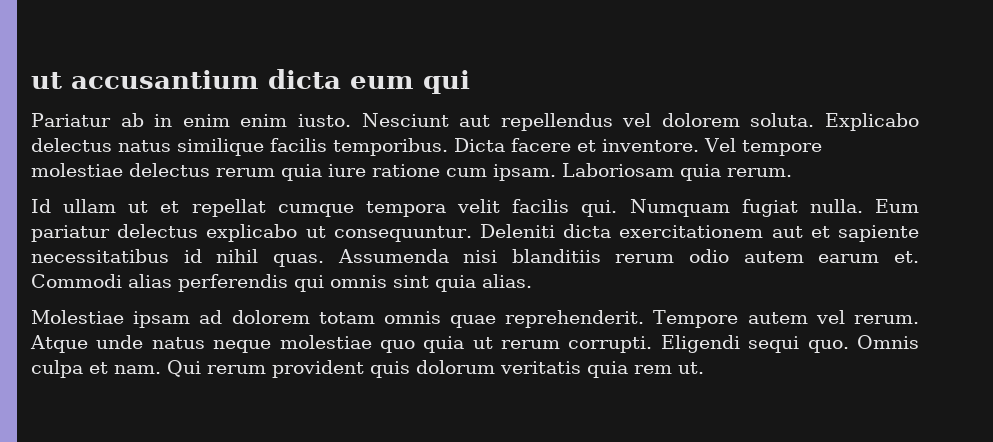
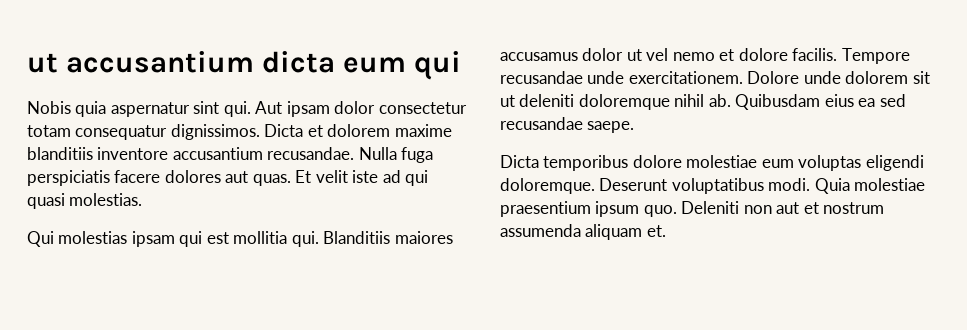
[31,113,919,131] [31,138,822,156] [31,163,792,181] [31,199,920,217] [31,224,919,242] [31,249,919,267] [31,274,532,292] [31,310,919,328] [30,335,919,353] [31,360,704,378] Pariatur ab in enim enim iusto. Nesciunt aut repellendus vel dolorem soluta. Explicabo delectus natus similique facilis temporibus. Dicta facere et inventore. Vel tempore molestiae delectus rerum quia iure ratione cum ipsam. Laboriosam quia rerum. // Id ullam ut et repellat cumque tempora velit facilis qui. Numquam fugiat nulla. Eum pariatur delectus explicabo ut consequuntur. Deleniti dicta exercitationem aut et sapiente necessitatibus id nihil quas. Assumenda nisi blanditiis rerum odio autem earum et. Commodi alias perferendis qui omnis sint quia alias. // Molestiae ipsam ad dolorem totam omnis quae reprehenderit. Tempore autem vel rerum. Atque unde natus neque molestiae quo quia ut rerum corrupti. Eligendi sequi quo. Omnis culpa et nam. Qui rerum provident quis dolorum veritatis quia rem ut. -> [27,101,467,117] [27,124,452,140] [27,147,434,163] [27,170,429,186] [27,193,143,209] [27,231,453,247] [500,48,910,64] [500,71,930,84] [500,94,906,110] [500,117,635,133] [500,155,924,171] [500,178,926,194] [500,201,885,217] [500,224,666,240] Nobis quia aspernatur sint qui. Aut ipsam dolor consectetur totam consequatur dignissimos. Dicta et dolorem maxime blanditiis inventore accusantium recusandae. Nulla fuga perspiciatis facere dolores aut quas. Et velit iste ad qui quasi molestias. // Qui molestias ipsam qui est mollitia qui. Blanditiis maiores accusamus dolor ut vel nemo et dolore facilis. Tempore recusandae unde exercitationem. Dolore unde dolorem sit ut deleniti doloremque nihil ab. Quibusdam eius ea sed recusandae saepe. // Dicta temporibus dolore molestiae eum voluptas eligendi doloremque. Deserunt voluptatibus modi. Quia molestiae praesentium ipsum quo. Deleniti non aut et nostrum assumenda aliquam et.

